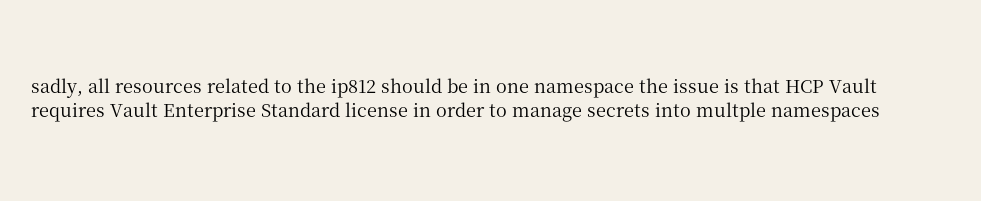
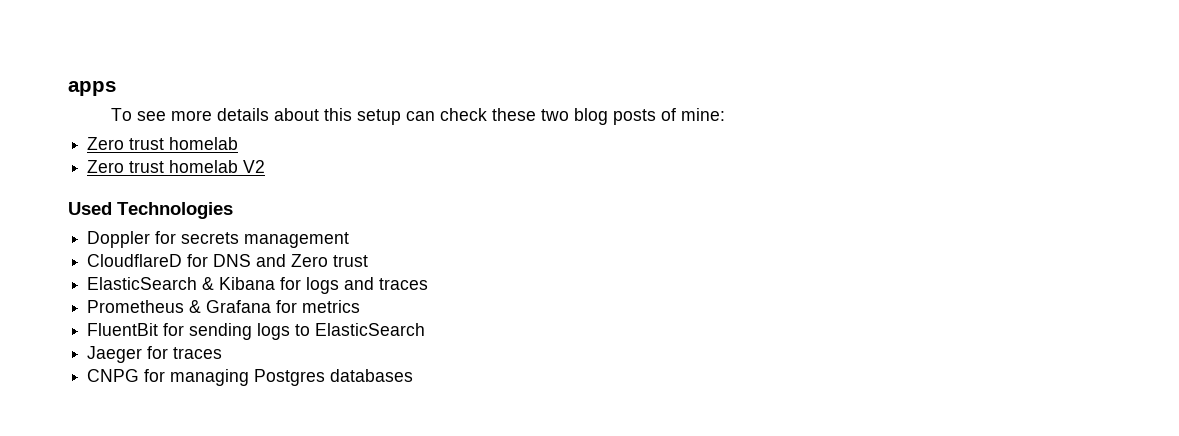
[31,78,877,98] [31,102,880,122] sadly, all resources related to the ip812 should be in one namespace the issue is that HCP Vault requires Vault Enterprise Standard license in order to manage secrets into multple namespaces -> [68,81,116,96] [110,108,725,125] [87,137,239,150] [87,160,266,173] [68,202,233,219] [87,231,350,248] [87,254,369,267] [87,277,429,294] [87,300,361,313] [87,323,426,340] [87,346,223,363] [87,369,414,386] apps // To see more details about this setup can check these two blog posts of mine: // Zero trust homelab // Zero trust homelab V2 // Used Technologies // Doppler for secrets management // CloudflareD for DNS and Zero trust // ElasticSearch & Kibana for logs and traces // Prometheus & Grafana for metrics // FluentBit for sending logs to ElasticSearch // Jaeger for traces // CNPG for managing Postgres databases

